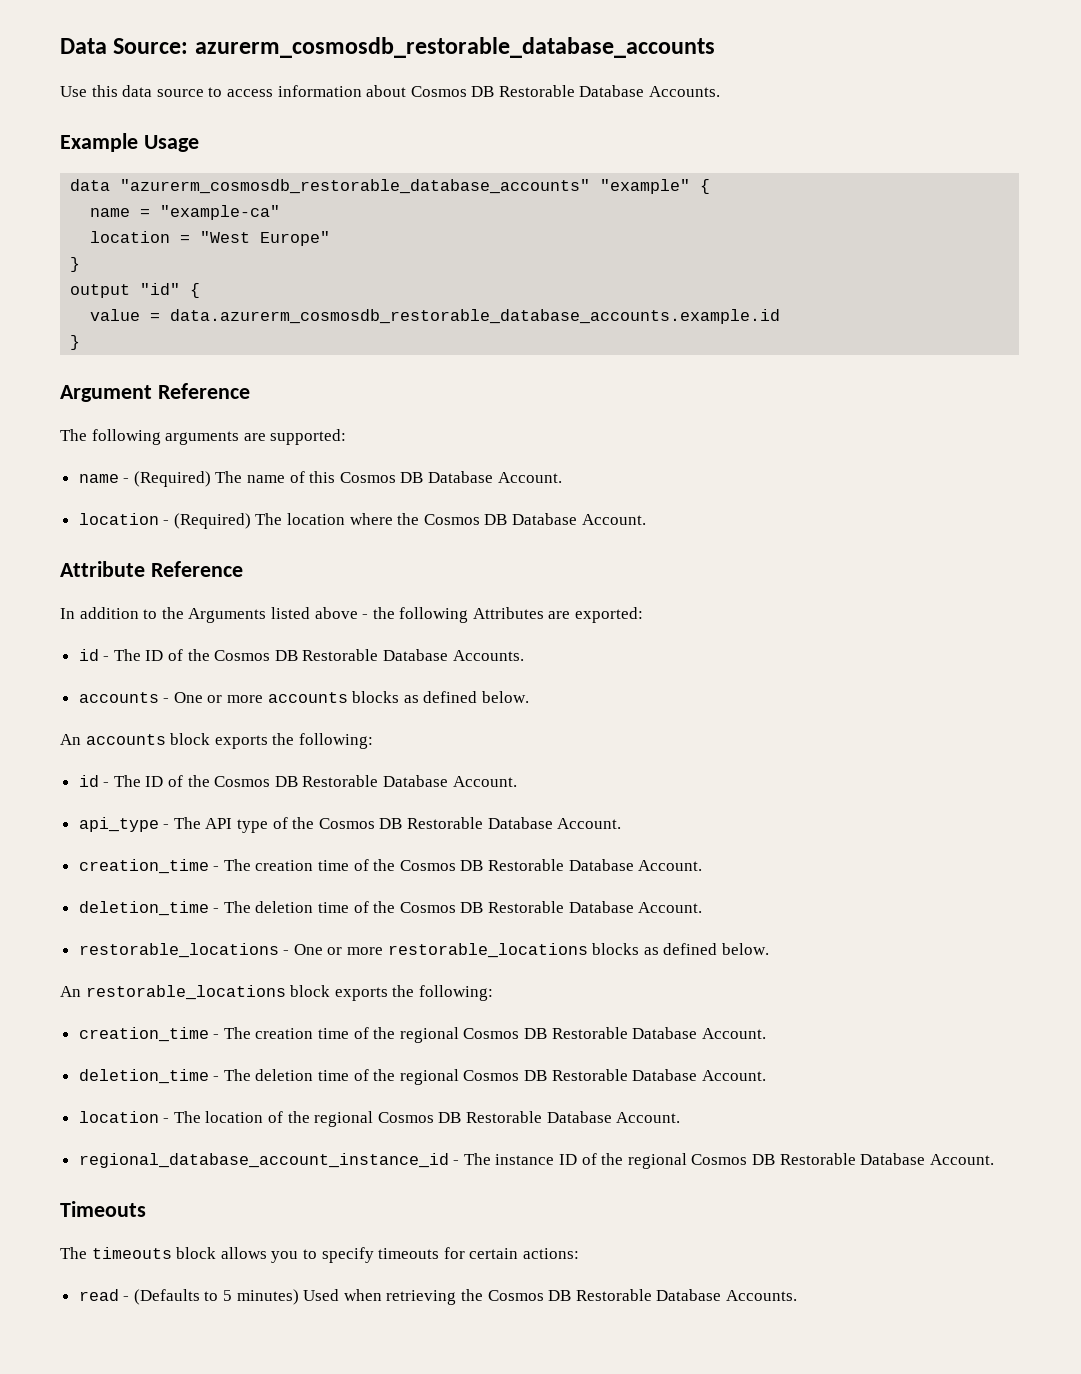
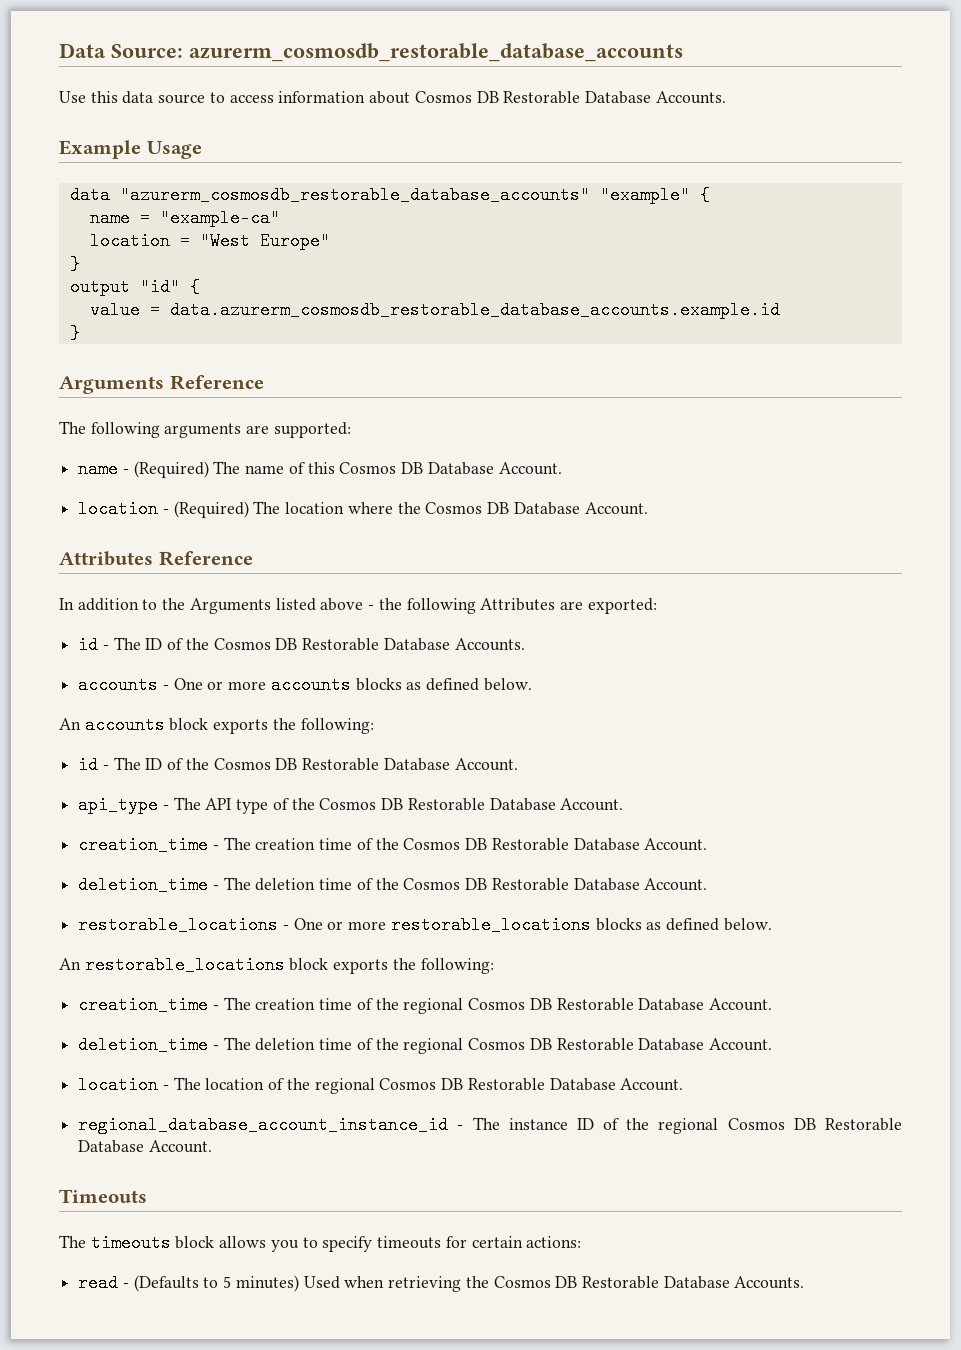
[60,385,152,402] Argument -> [59,376,164,394] Arguments
[60,561,145,577] Attribute -> [59,551,153,566] Attributes

